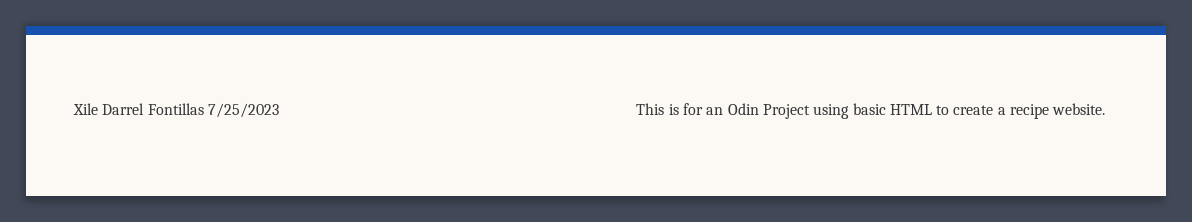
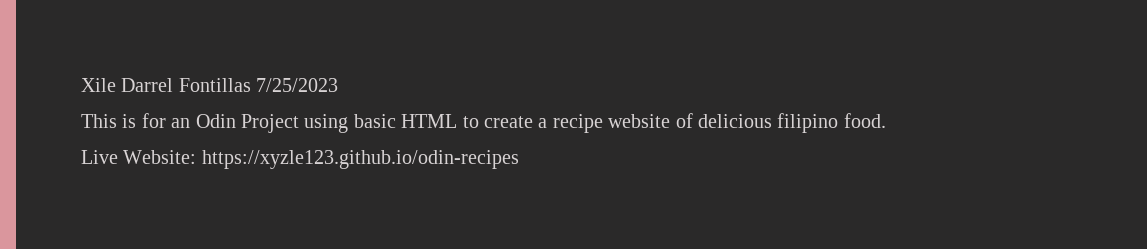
[1052,103,1106,115] website. -> [608,113,886,133] [81,150,519,169] website of delicious filipino food. // Live Website: https://xyzle123.github.io/odin-recipes

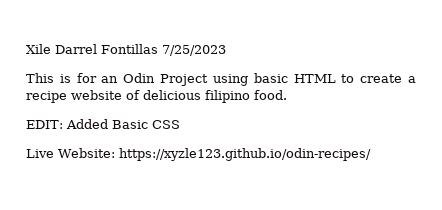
(886, 120) none -> [26,119,180,129] // EDIT: Added Basic CSS
[201,150,519,169] https://xyzle123.github.io/odin-recipes -> [118,148,371,161] https://xyzle123.github.io/odin-recipes/

